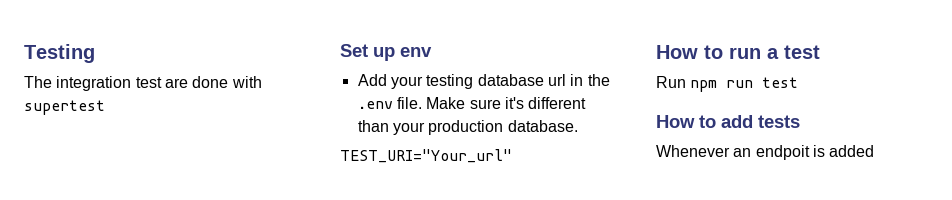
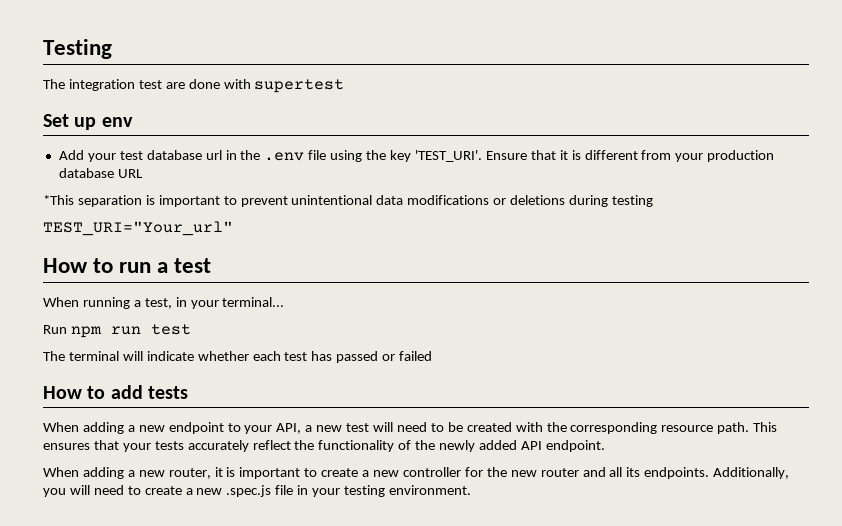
[426,74,474,89] testing -> [119,151,143,160] test
[396,97,587,109] [357,120,578,135] file. Make sure it's different than your production database. -> [308,150,775,162] [58,168,143,178] [43,195,653,207] file using the key 'TEST_URI'. Ensure that it is different from your production database URL // *This separation is important to prevent unintentional data modifications or deletions during testing
[656,76,799,92] [656,115,800,128] [656,145,875,160] Run npm run test // How to add tests // Whenever an endpoit is added -> [43,297,285,309] [43,324,191,338] [43,351,433,363] [43,385,188,399] [43,422,778,434] [43,440,605,452] [43,467,790,479] [43,485,471,497] When running a test, in your terminal... // Run npm run test // The terminal will indicate whether each test has passed or failed // How to add tests // When adding a new endpoint to your API, a new test will need to be created with the corresponding resource path. This ensures that your tests accurately reflect the functionality of the newly added API endpoint. // When adding a new router, it is important to create a new controller for the new router and all its endpoints. Additionally, you will need to create a new .spec.js file in your testing environment.

